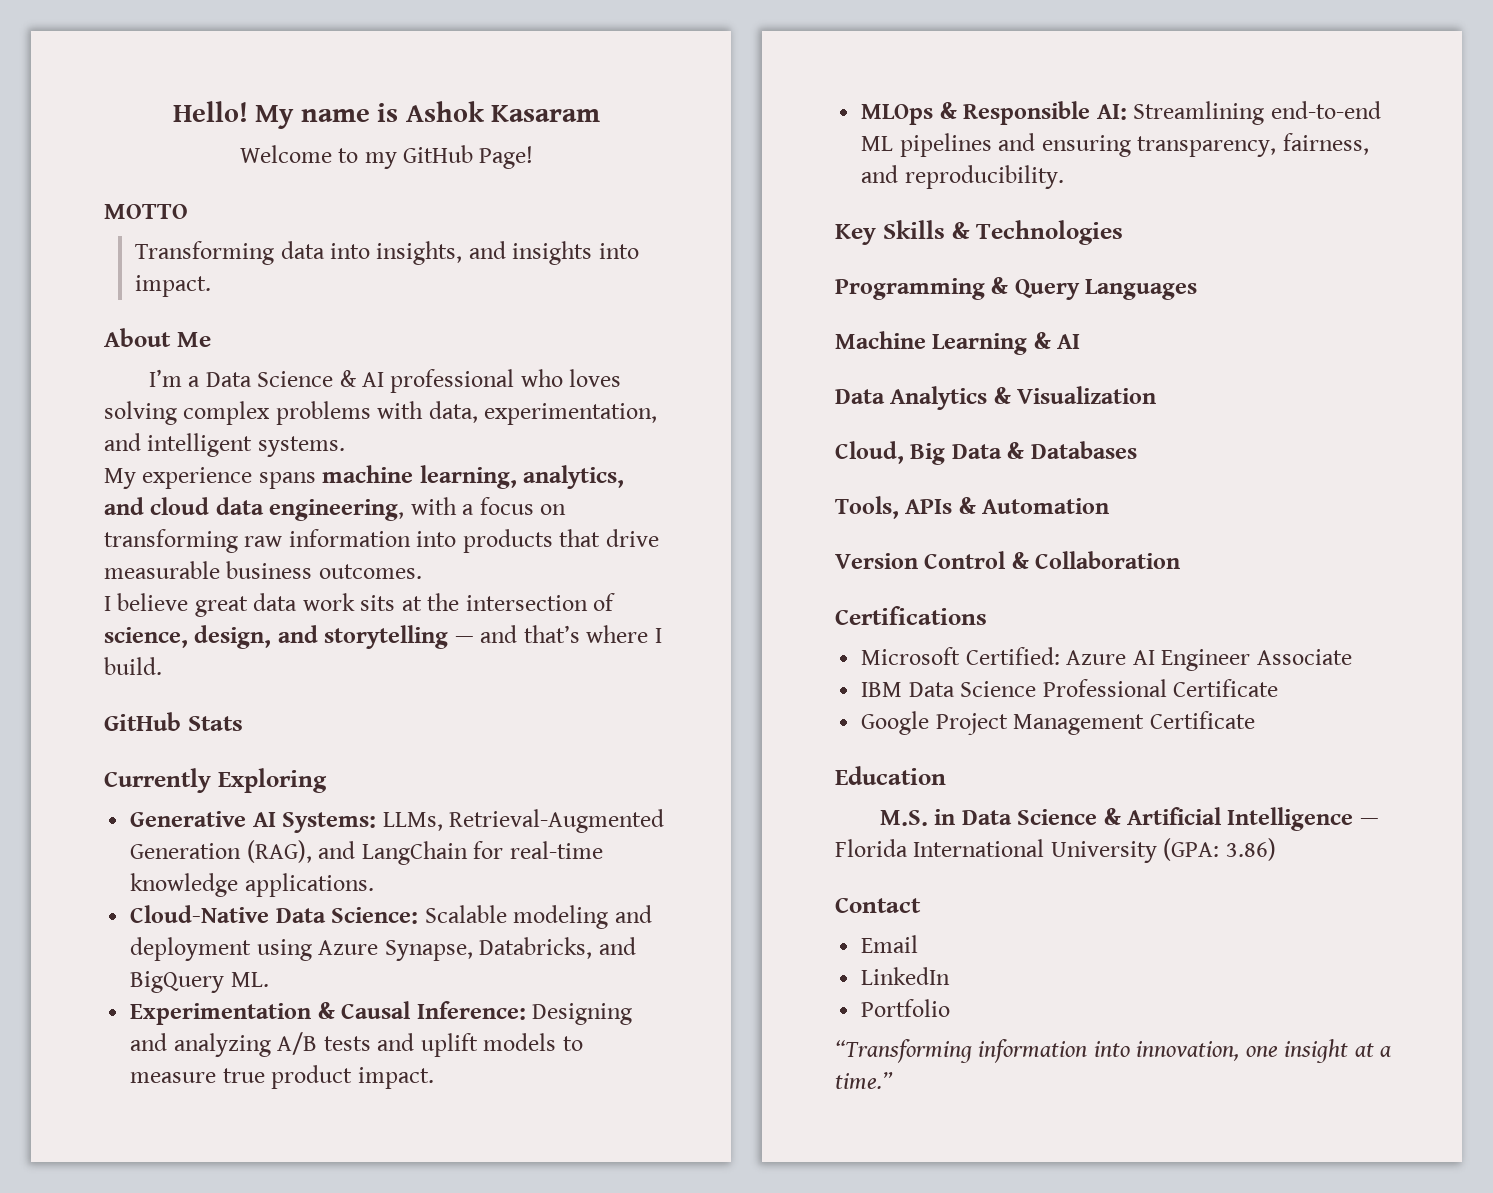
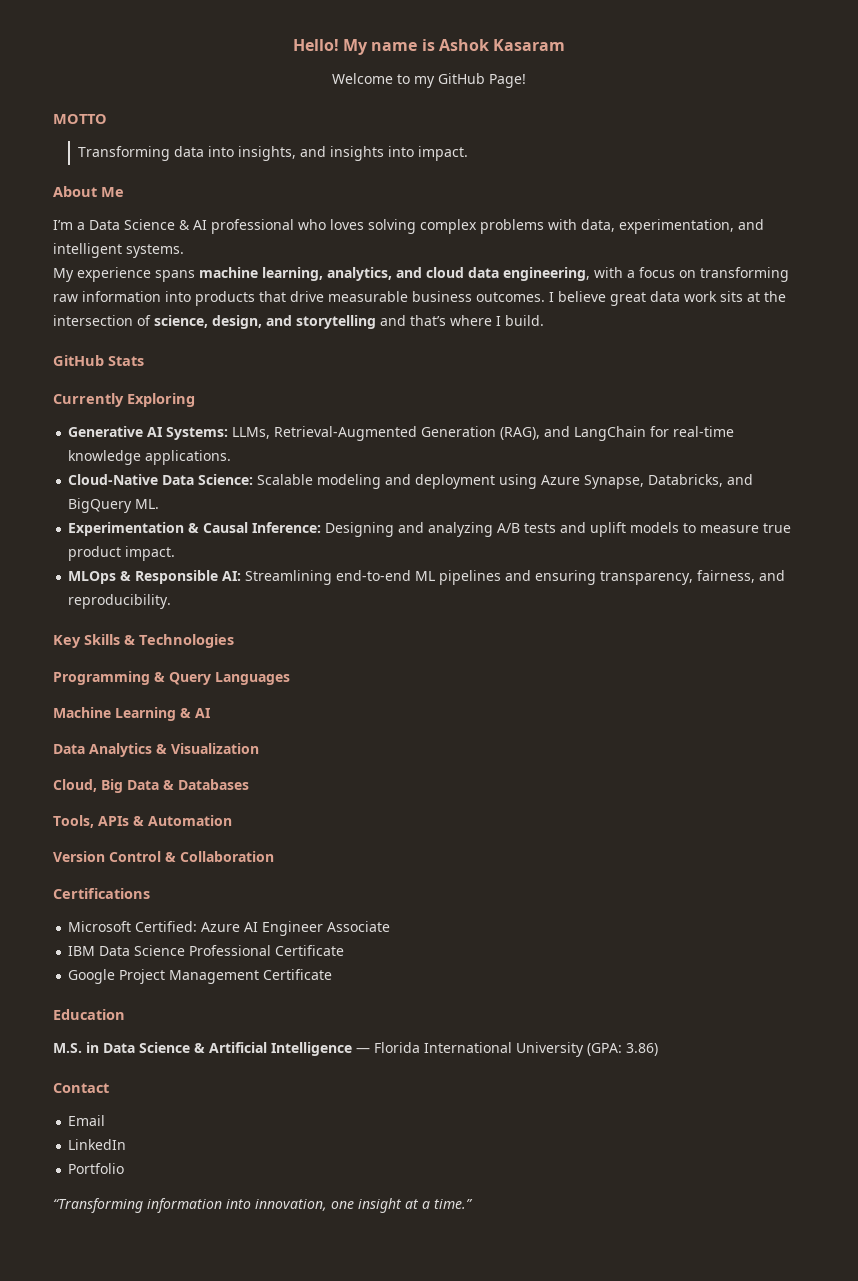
(422, 571) // -> (545, 297) none
[454,636,474,643] — -> (376, 322) none

